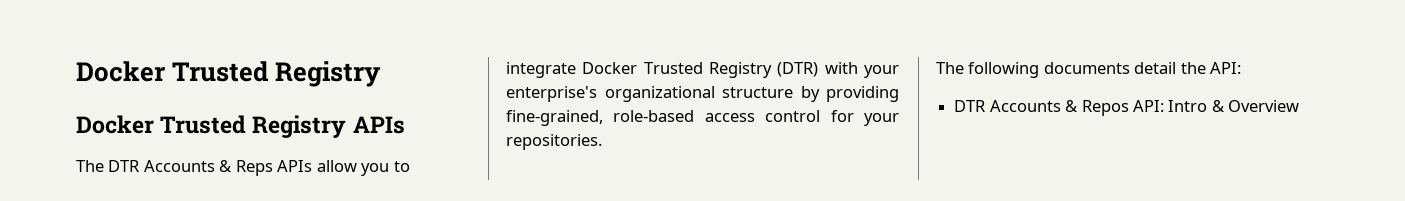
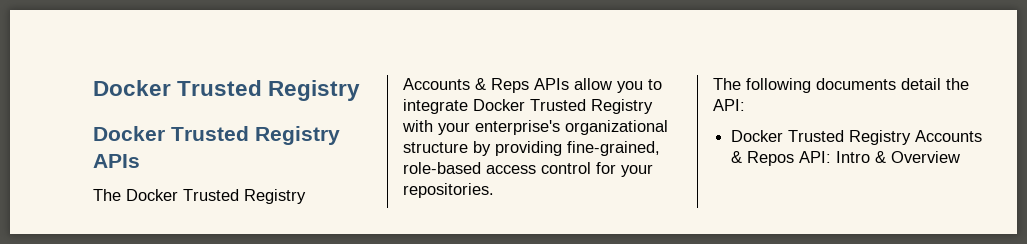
[108,160,141,172] DTR -> [126,189,306,204] Docker Trusted Registry
[777,62,819,77] (DTR) -> (653, 106) none
[954,100,987,112] DTR -> [731,130,912,145] Docker Trusted Registry

